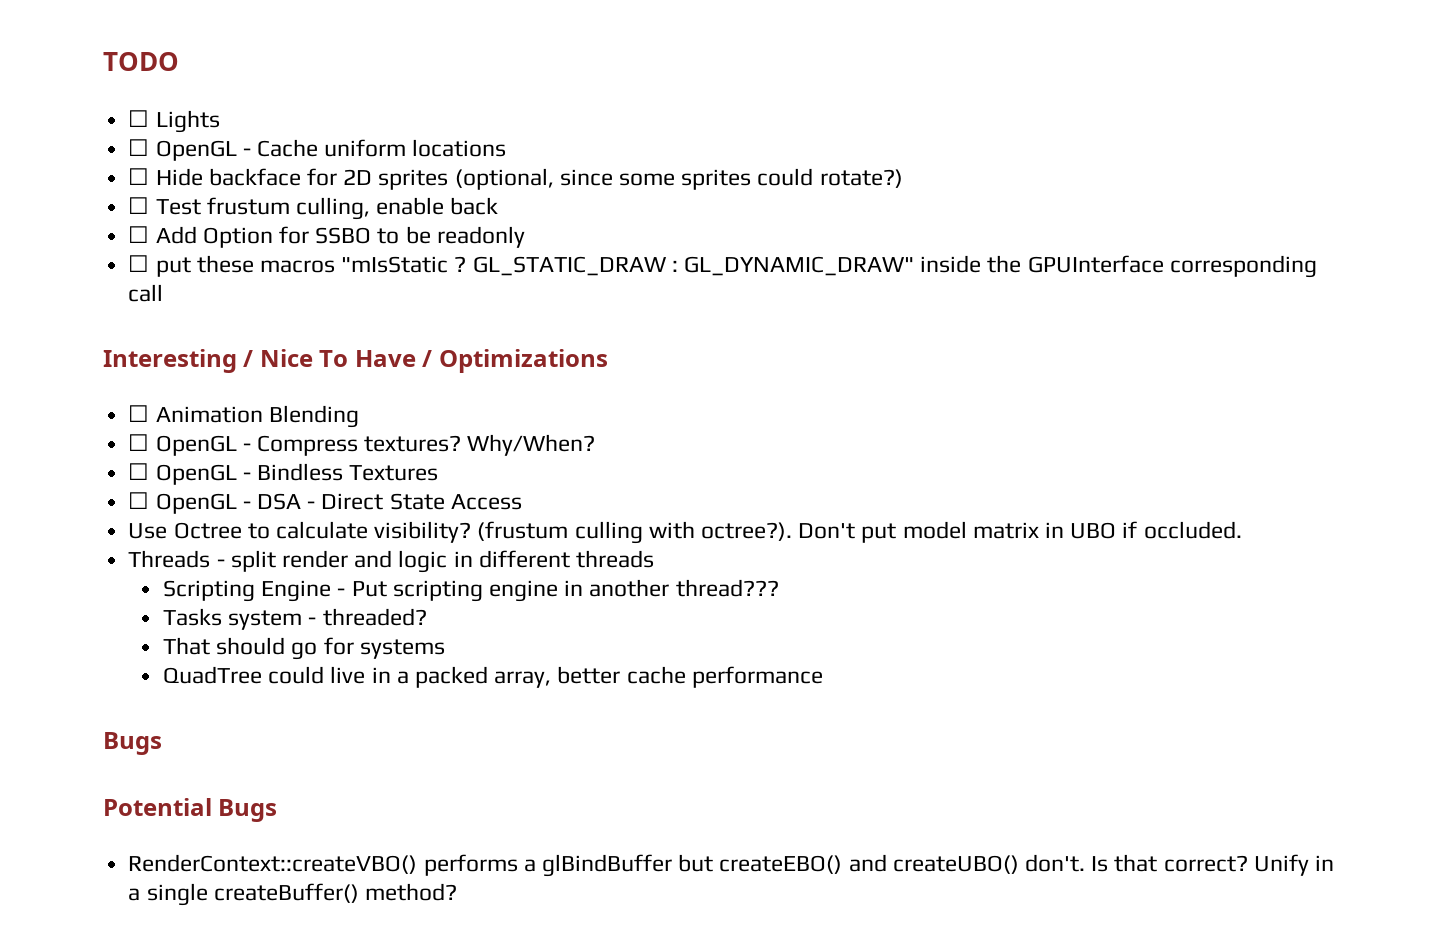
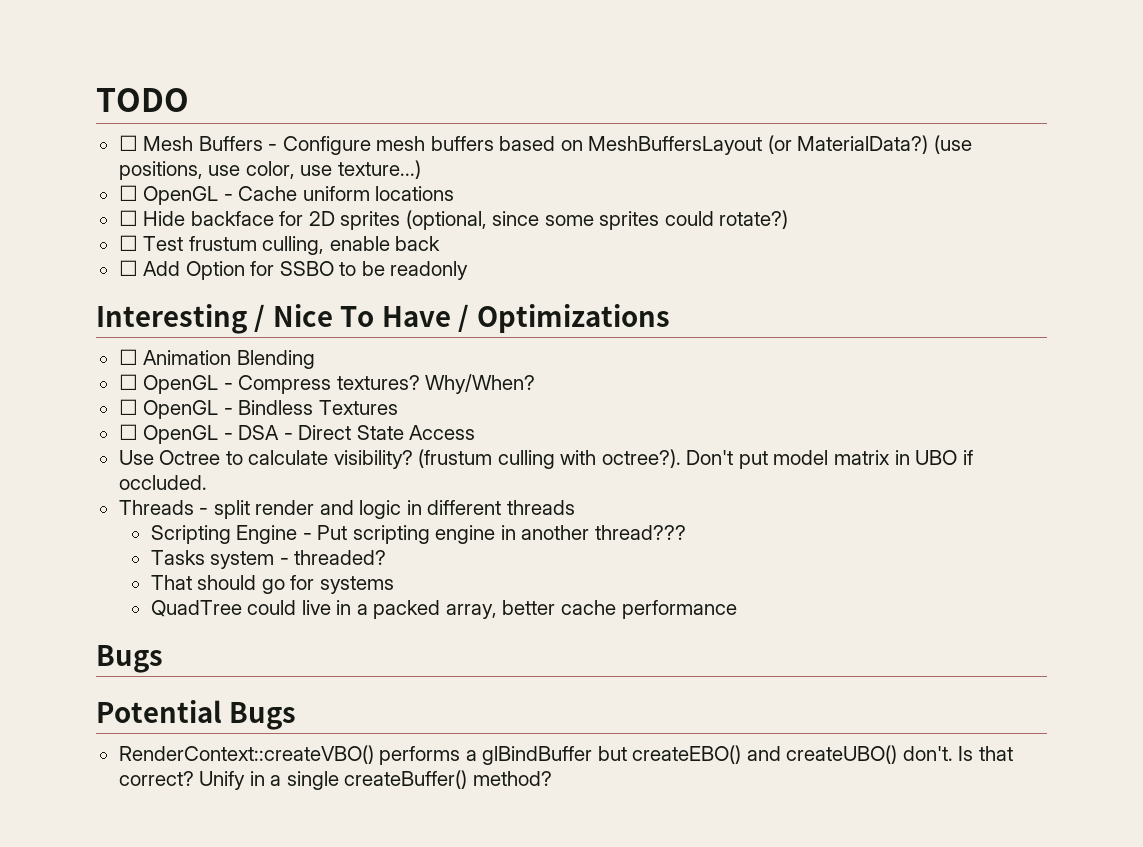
[155,110,220,133] Lights -> [143,135,972,155] [118,160,421,180] Mesh Buffers - Configure mesh buffers based on MeshBuffersLayout (or MaterialData?) (use positions, use color, use texture...)
[128,255,1317,278] [128,284,164,302] // ☐ put these macros "mIsStatic ? GL_STATIC_DRAW : GL_DYNAMIC_DRAW" inside the GPUInterface corresponding call -> (469, 270) none

